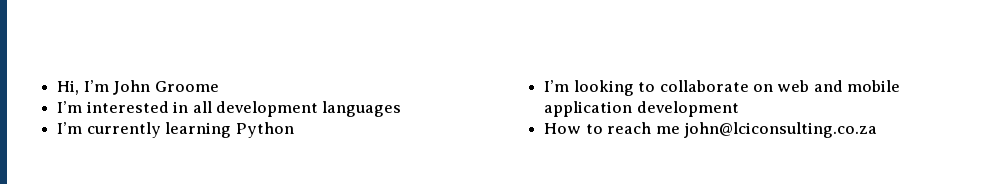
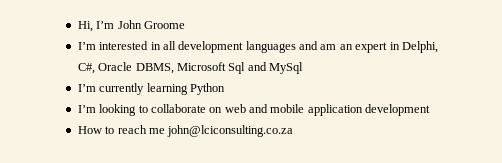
(402, 109) none -> [299,41,438,53] [77,62,303,74] and am an expert in Delphi, C#, Oracle DBMS, Microsoft Sql and MySql

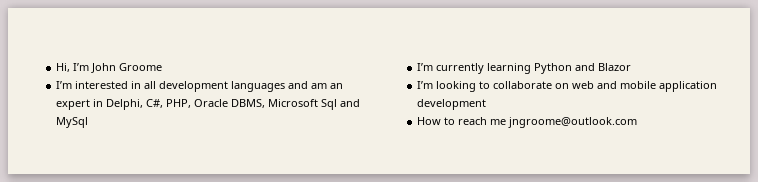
(95, 68) none -> [166,99,192,108] PHP,
(225, 89) none -> [575,63,632,71] and Blazor
[167,125,294,137] john@lciconsulting.co.za -> [508,117,638,128] jngroome@outlook.com

